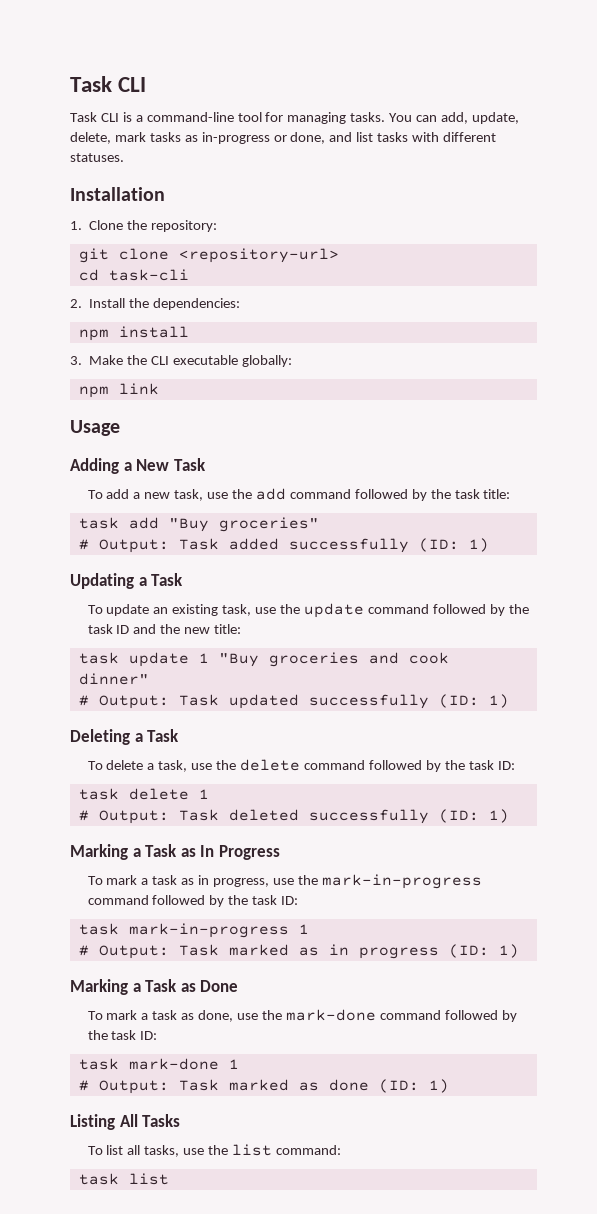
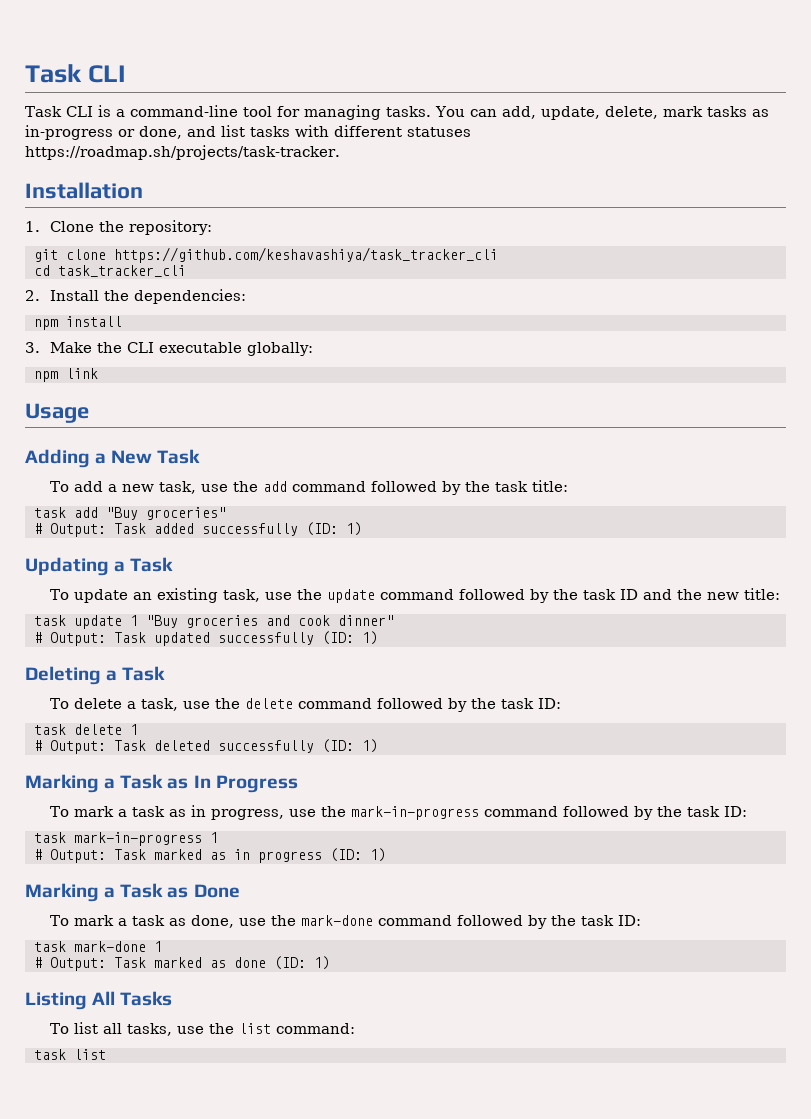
[70,153,124,162] statuses. -> [407,127,471,137] [25,145,340,160] statuses https://roadmap.sh/projects/task-tracker.
[178,248,339,263] <repository-url> -> [113,247,498,263] https://github.com/keshavashiya/task_tracker_cli
[108,269,189,281] task-cli -> [57,265,186,277] task_tracker_cli

